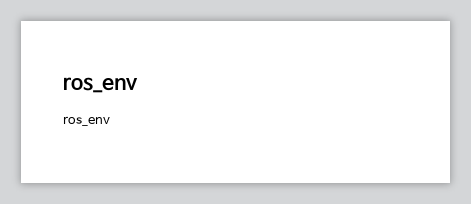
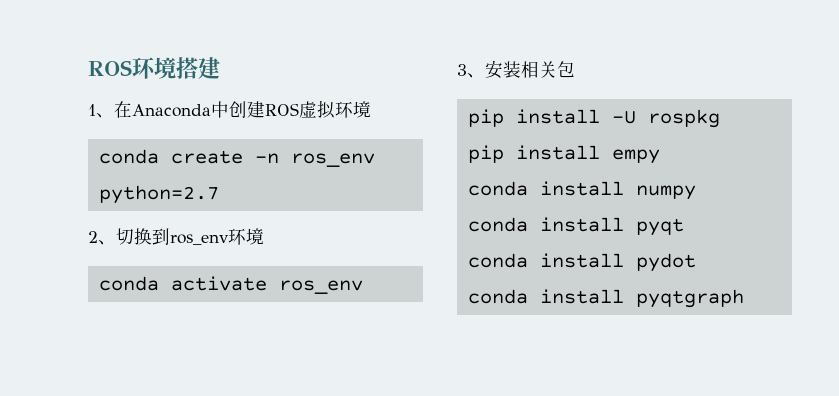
[63,77,138,93] [63,116,110,126] ros_env // ros_env -> [88,57,220,79] [88,100,371,119] [98,149,375,167] [98,185,219,204] [88,228,264,245] [98,276,363,294] [457,60,575,79] [467,109,720,128] [467,145,660,164] [467,181,696,200] [467,217,684,236] [467,253,696,272] [467,289,744,308] ROS环境搭建 // 1、在Anaconda中创建ROS虚拟环境 // conda create -n ros_env python=2.7 // 2、切换到ros_env环境 // conda activate ros_env // 3、安装相关包 // pip install -U rospkg // pip install empy // conda install numpy // conda install pyqt // conda install pydot // conda install pyqtgraph

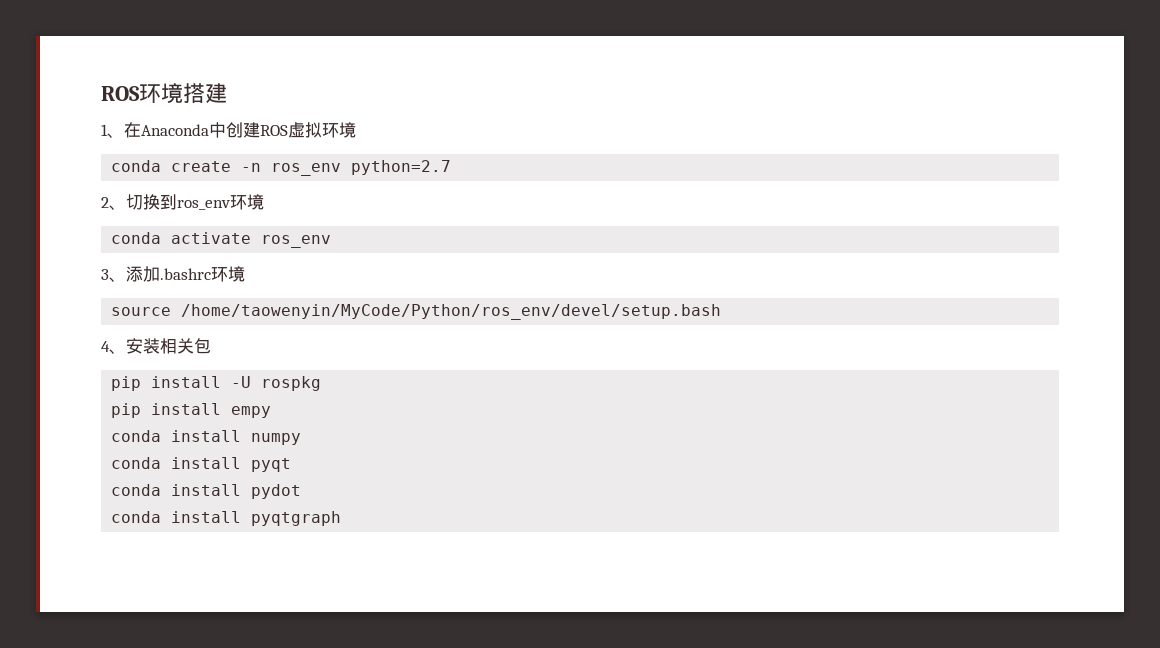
(485, 75) none -> [126,266,245,282] [111,304,722,320] [101,341,126,354] 添加.bashrc环境 // source /home/taowenyin/MyCode/Python/ros_env/devel/setup.bash // 4、

